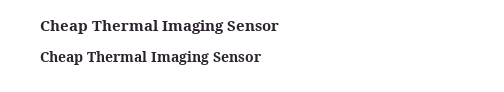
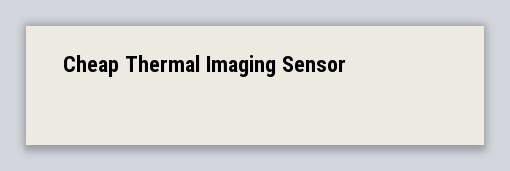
[40,20,280,34] [40,51,262,65] Cheap Thermal Imaging Sensor // Cheap Thermal Imaging Sensor -> [63,55,346,77] Cheap Thermal Imaging Sensor

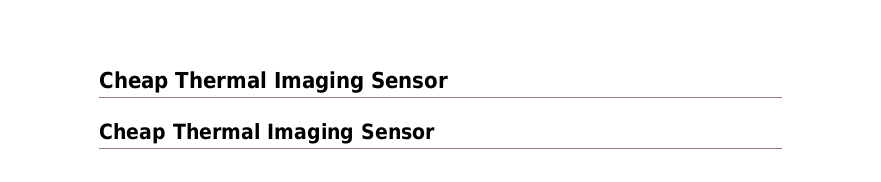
[63,55,346,77] Cheap Thermal Imaging Sensor -> [99,71,448,93] [99,123,435,144] Cheap Thermal Imaging Sensor // Cheap Thermal Imaging Sensor

